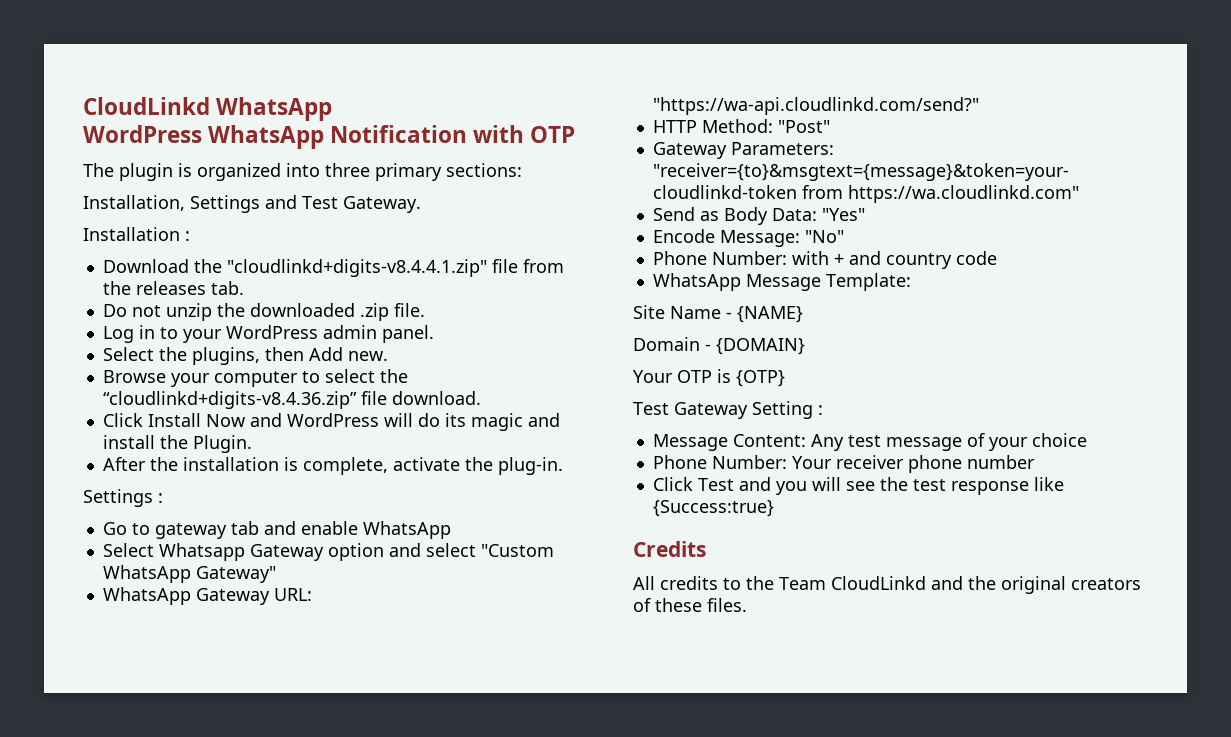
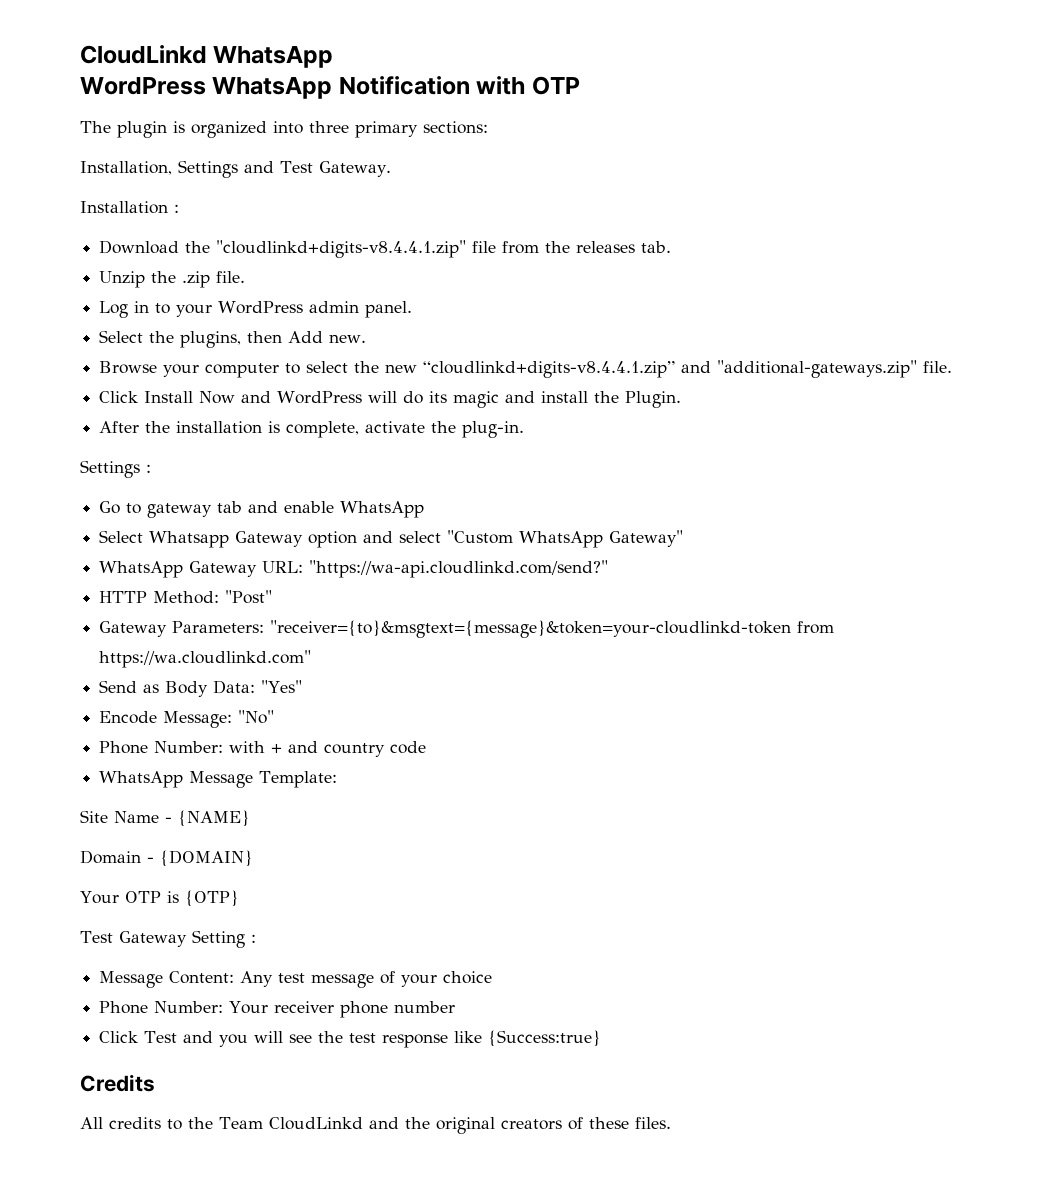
[102,303,355,321] Do not unzip the downloaded -> [99,271,177,288] Unzip the
[102,391,481,409] “cloudlinkd+digits-v8.4.36.zip” file download. -> [385,360,953,378] new “cloudlinkd+digits-v8.4.4.1.zip” and "additional-gateways.zip" file.

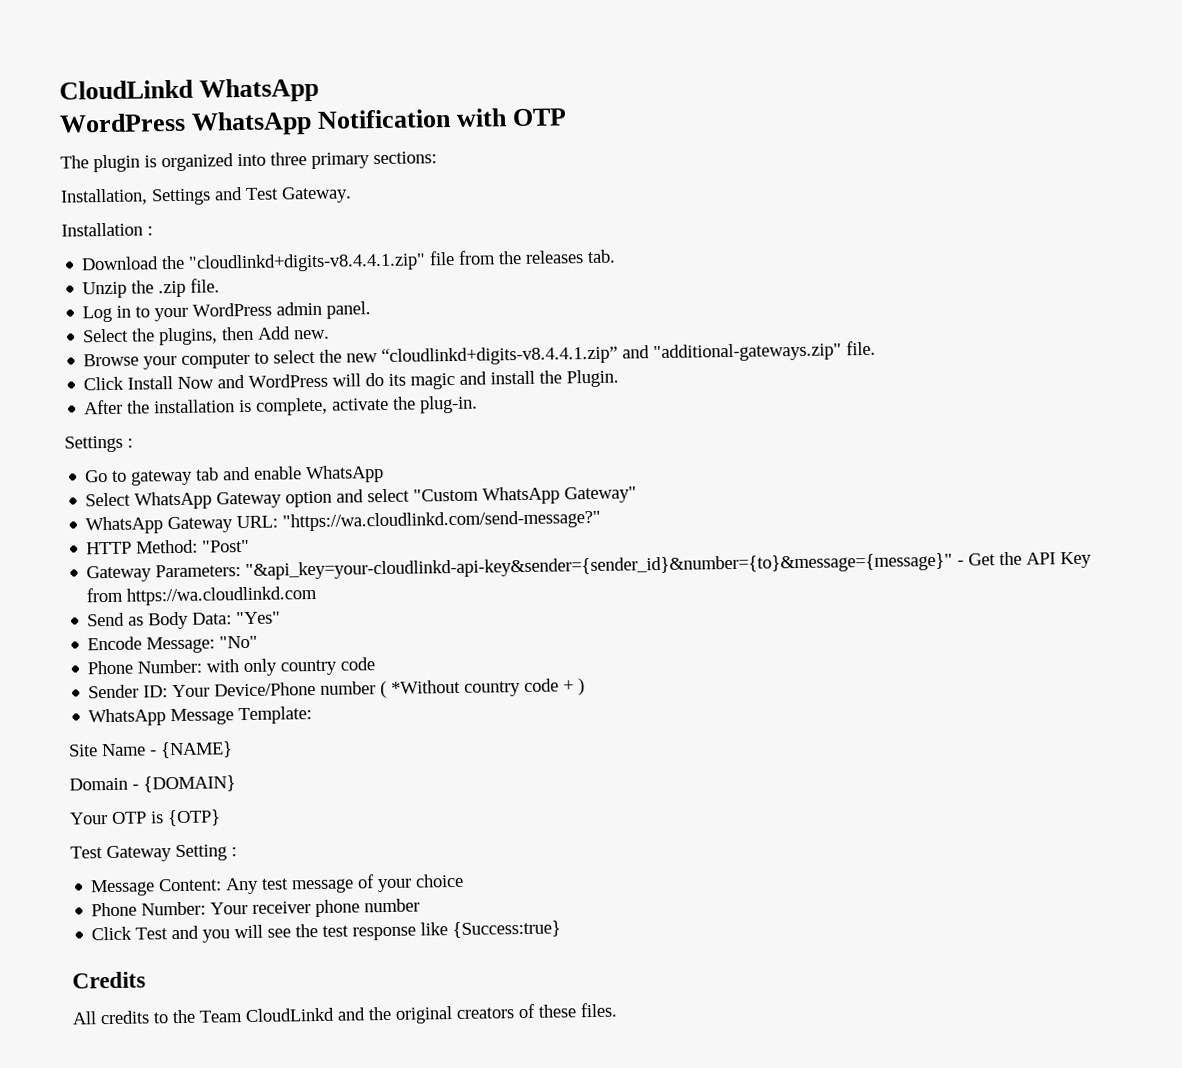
[149,531,230,548] Whatsapp -> [134,491,213,510] WhatsApp
[309,560,609,578] "https://wa-api.cloudlinkd.com/send?" -> [282,509,602,532] "https://wa.cloudlinkd.com/send-message?"
[270,620,835,638] [99,650,312,668] "receiver={to}&msgtext={message}&token=your-cloudlinkd-token from https://wa.cloudlinkd.com" -> [245,551,1093,581] [86,585,318,606] "&api_key=your-cloudlinkd-api-key&sender={sender_id}&number={to}&message={message}" - Get the API Key from https://wa.cloudlinkd.com
[271,741,427,757] + and country code -> [243,657,376,677] [88,678,586,699] only country code // Sender ID: Your Device/Phone number ( *Without country code + )

